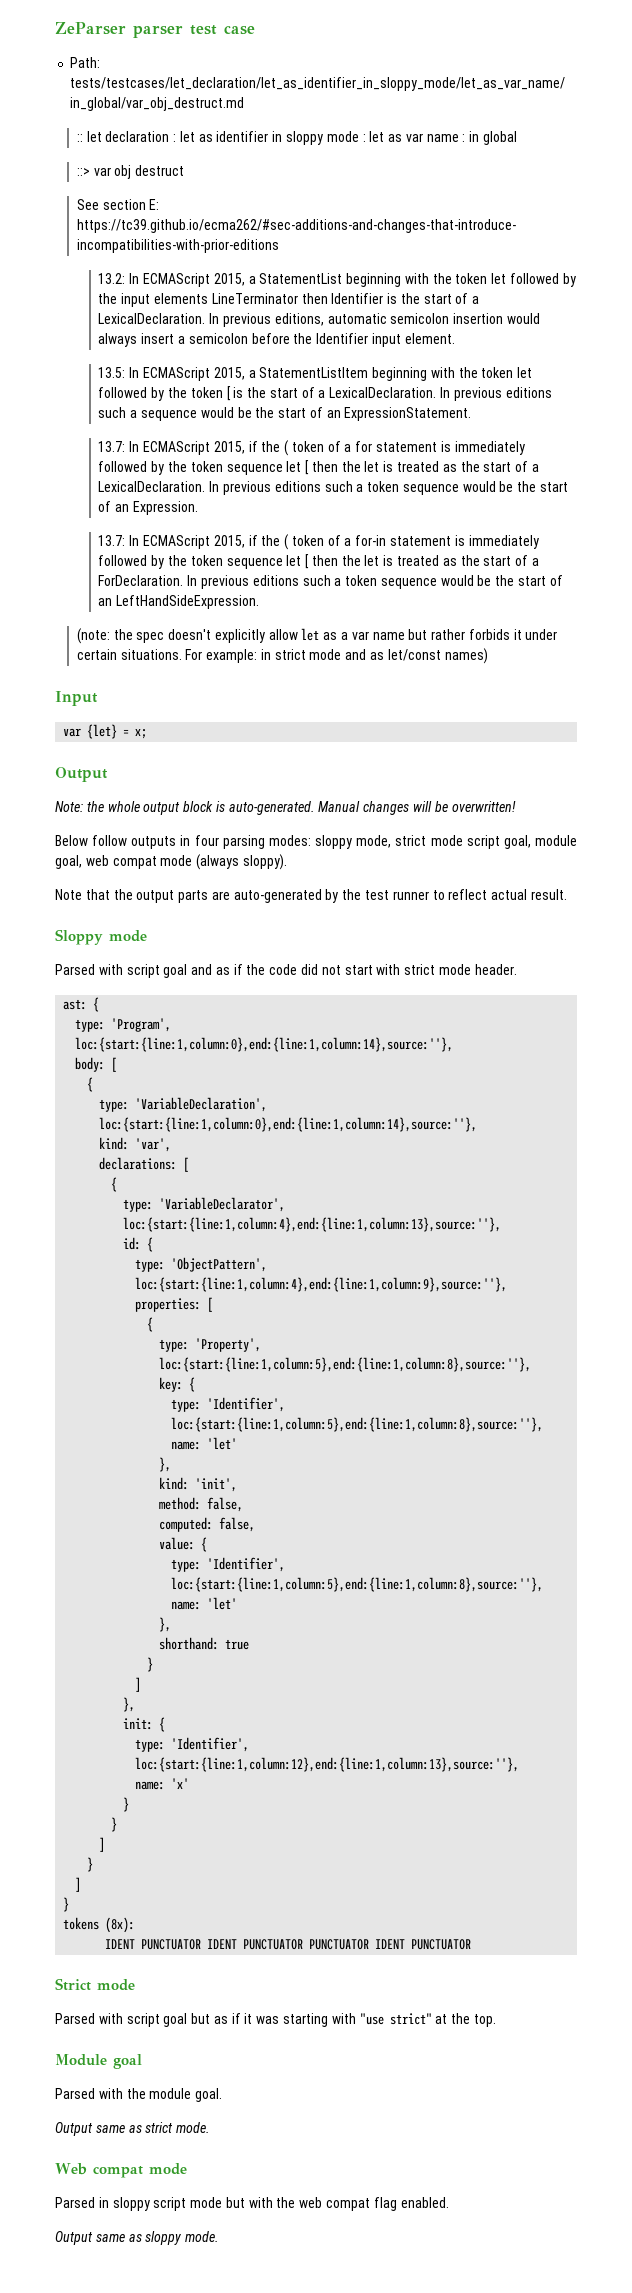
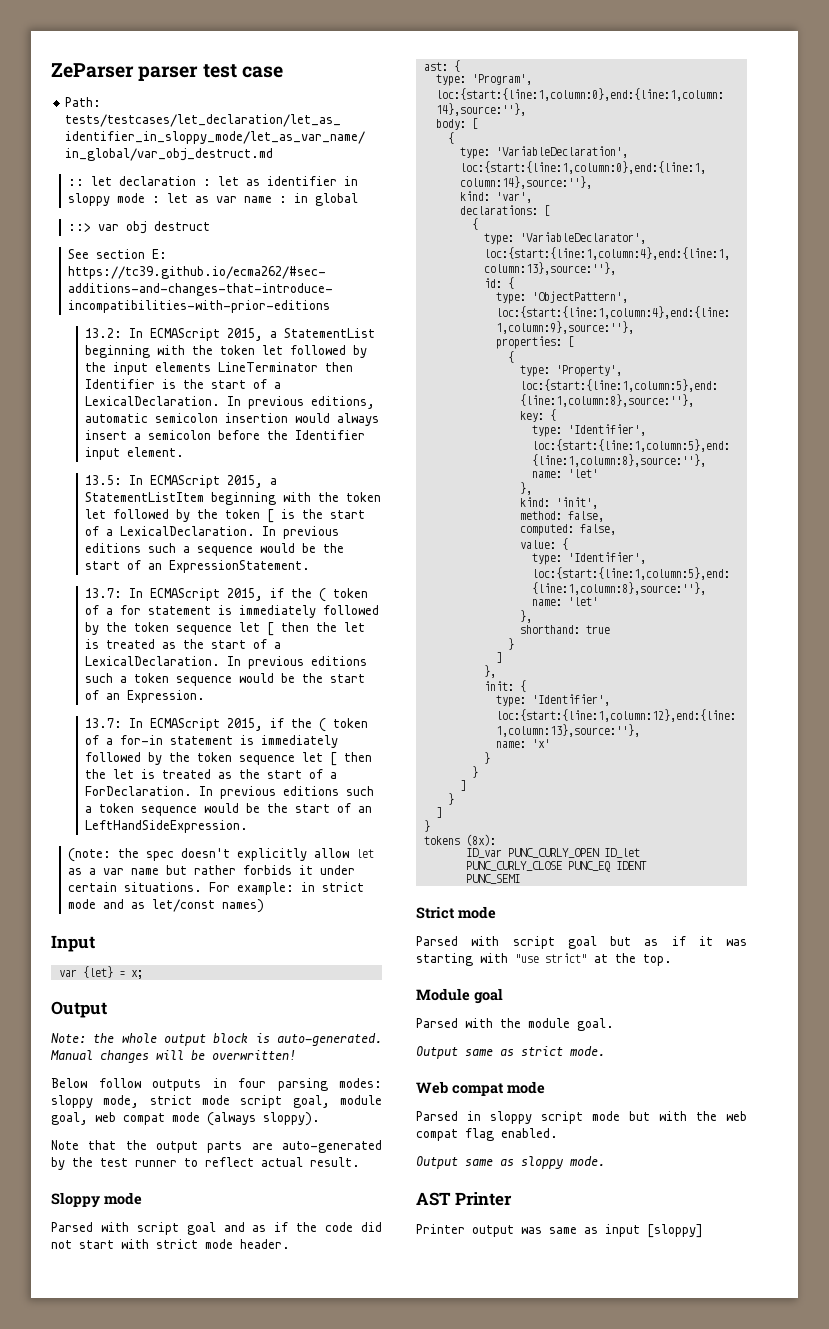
[105,1939,472,1950] IDENT PUNCTUATOR IDENT PUNCTUATOR PUNCTUATOR IDENT PUNCTUATOR -> [465,848,640,858] [465,861,647,872] [465,874,520,884] ID_var PUNC_CURLY_OPEN ID_let PUNC_CURLY_CLOSE PUNC_EQ IDENT // PUNC_SEMI
(220, 2236) none -> [416,1192,512,1206] [416,1224,703,1238] // AST Printer // Printer output was same as input [sloppy]

